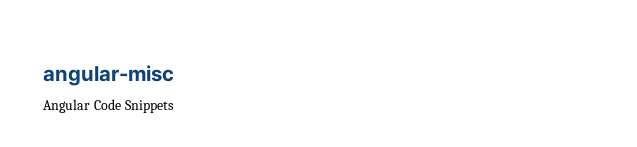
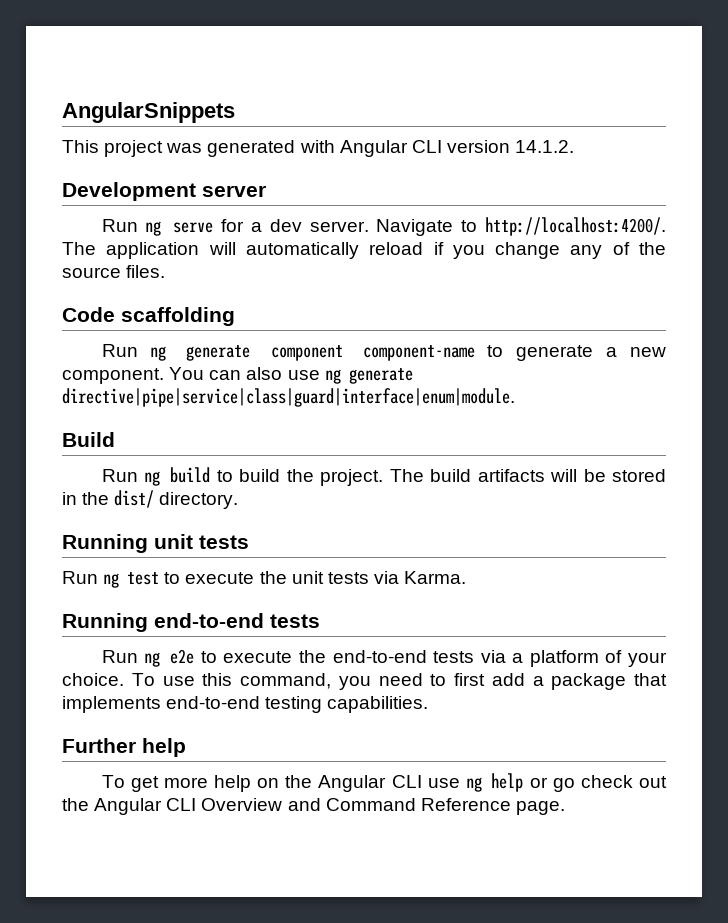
[43,65,174,86] [43,99,174,113] angular-misc // Angular Code Snippets -> [62,102,235,123] [62,140,575,157] [62,182,266,201] [101,217,666,236] [62,242,666,259] [62,265,166,278] [62,307,235,326] [101,344,666,361] [62,367,413,384] [62,388,515,407] [62,432,115,447] [101,467,666,486] [62,490,239,509] [62,534,249,553] [62,571,467,588] [62,613,320,632] [101,649,667,667] [62,673,667,690] [62,696,429,713] [62,738,186,757] [101,773,667,792] [62,798,565,815] AngularSnippets // This project was generated with Angular CLI version 14.1.2. // Development server // Run ng serve for a dev server. Navigate to http://localhost:4200/. The application will automatically reload if you change any of the source files. // Code scaffolding // Run ng generate component component-name to generate a new component. You can also use ng generate directive|pipe|service|class|guard|interface|enum|module. // Build // Run ng build to build the project. The build artifacts will be stored in the dist/ directory. // Running unit tests // Run ng test to execute the unit tests via Karma. // Running end-to-end tests // Run ng e2e to execute the end-to-end tests via a platform of your choice. To use this command, you need to first add a package that implements end-to-end testing capabilities. // Further help // To get more help on the Angular CLI use ng help or go check out the Angular CLI Overview and Command Reference page.

